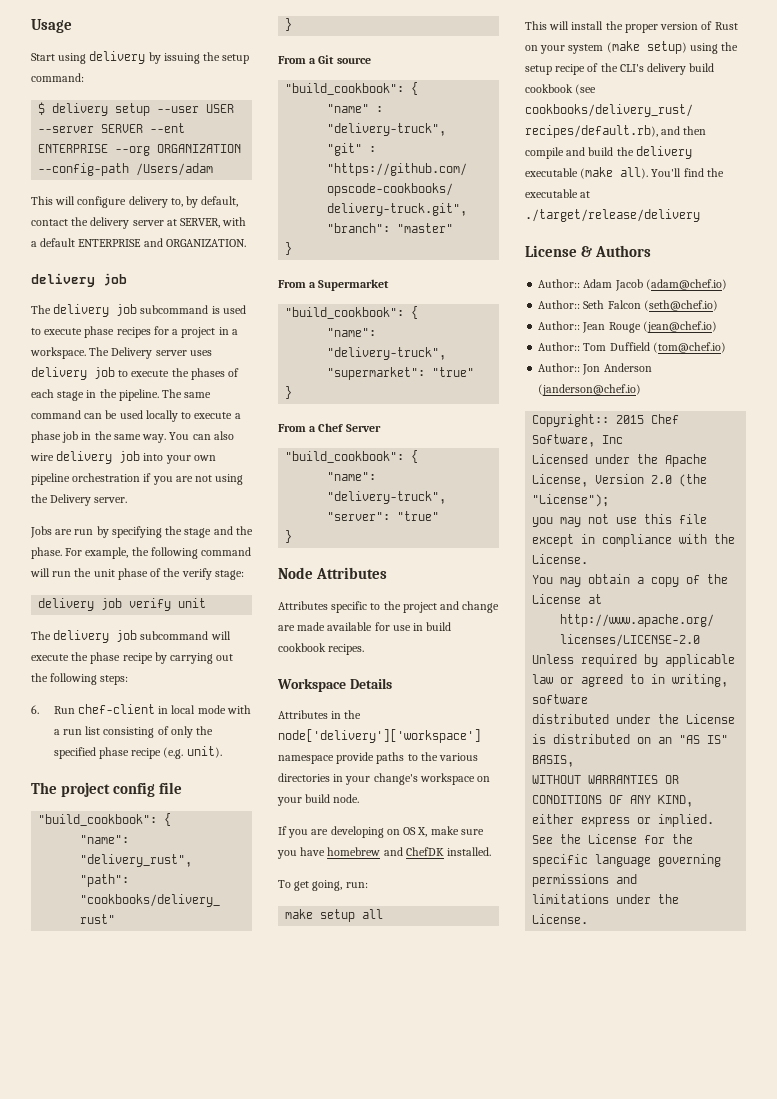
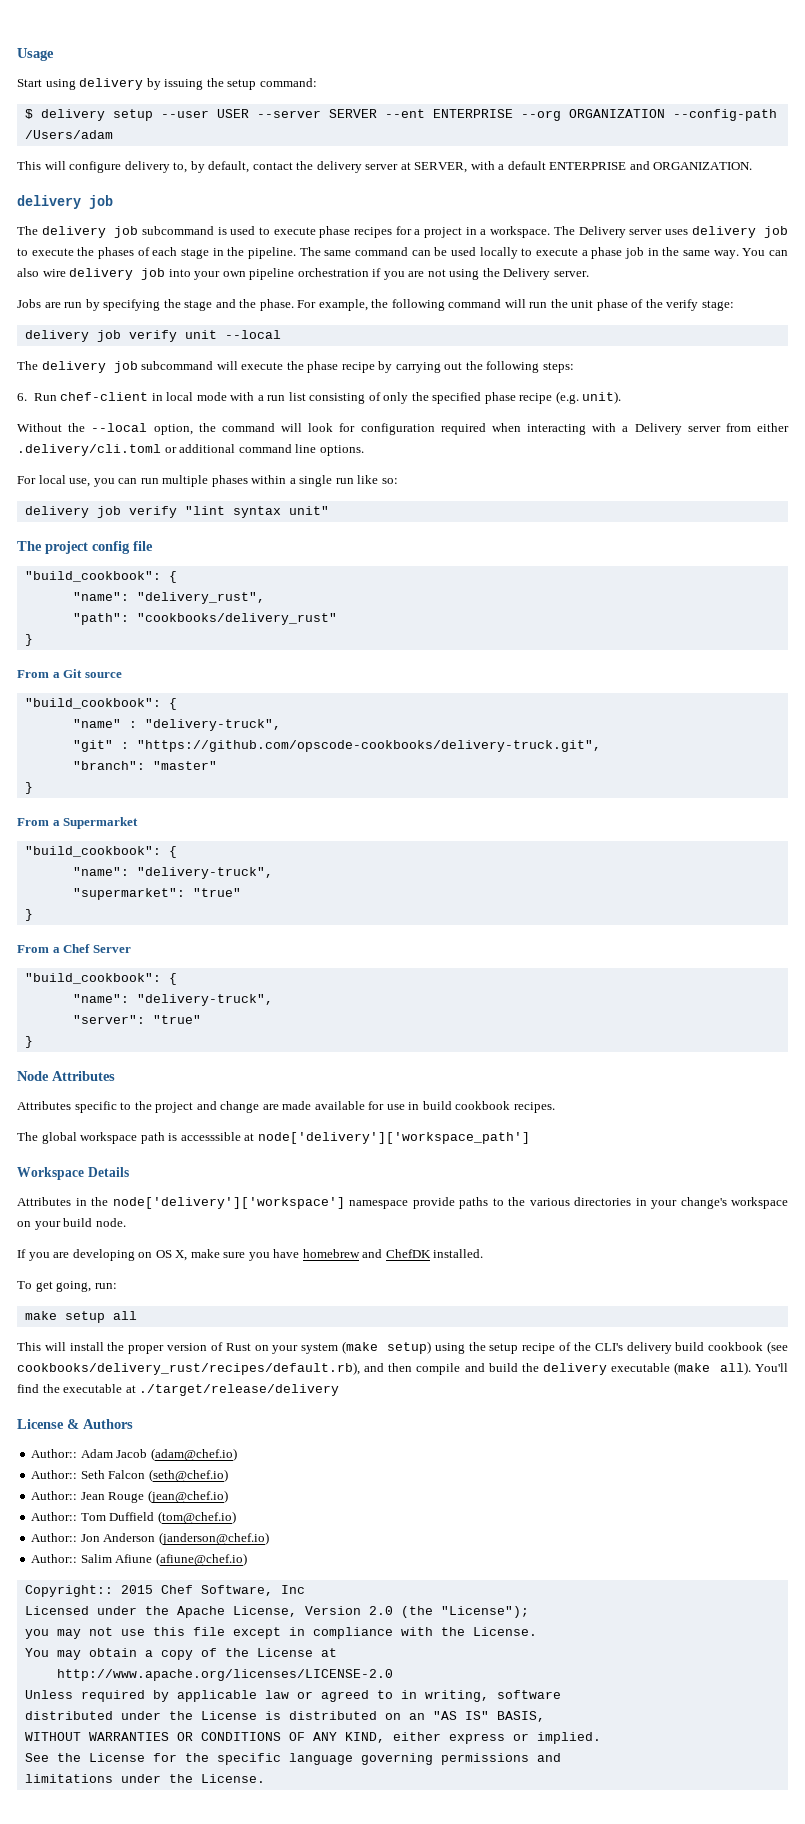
(207, 603) none -> [224,330,281,339] --local
(222, 752) none -> [17,423,789,435] [17,444,364,456] [17,475,398,487] [24,506,329,518] // Without the --local option, the command will look for configuration required when interacting with a Delivery server from either .delivery/cli.toml or additional command line options. // For local use, you can run multiple phases within a single run like so: // delivery job verify "lint syntax unit"
(365, 649) none -> [17,1132,530,1144] // The global workspace path is accesssible at node['delivery']['workspace_path']
(642, 390) none -> [31,1553,247,1566] // Author:: Salim Afiune (afiune@chef.io)

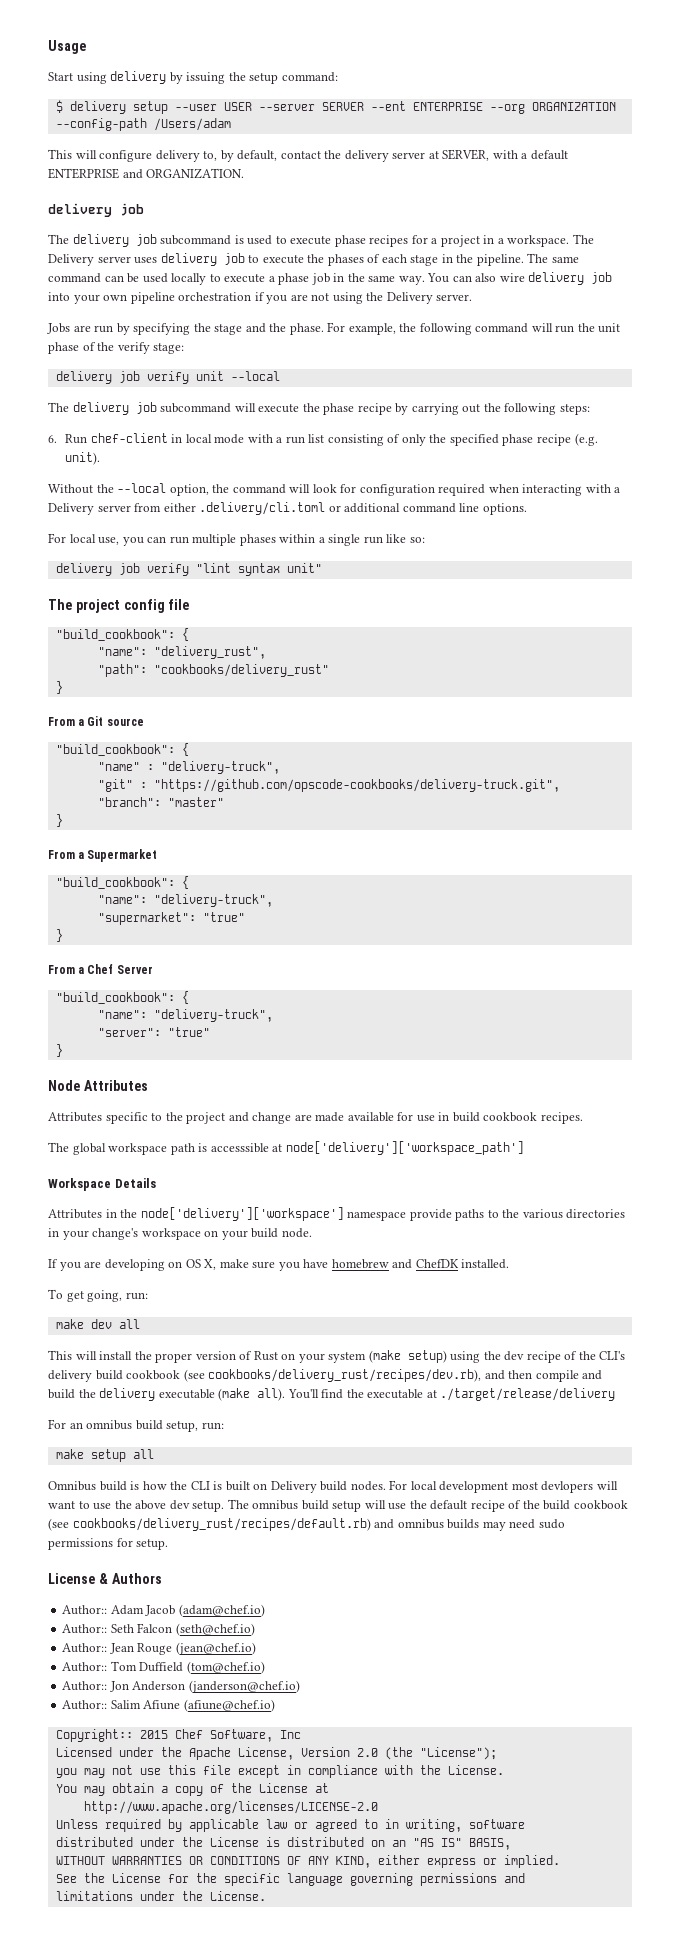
[64,1311,105,1323] setup -> [90,1319,112,1329] dev
[489,1343,519,1354] setup -> [504,1351,525,1361] dev
[17,1362,360,1375] cookbooks/delivery_rust/recipes/default.rb), -> [208,1369,482,1382] cookbooks/delivery_rust/recipes/dev.rb),
(340, 1390) none -> [48,1419,224,1432] [55,1449,154,1462] [48,1480,618,1493] [48,1499,628,1512] [48,1518,565,1531] [48,1538,169,1550] // For an omnibus build setup, run: // make setup all // Omnibus build is how the CLI is built on Delivery build nodes. For local development most devlopers will want to use the above dev setup. The omnibus build setup will use the default recipe of the build cookbook (see cookbooks/delivery_rust/recipes/default.rb) and omnibus builds may need sudo permissions for setup.

